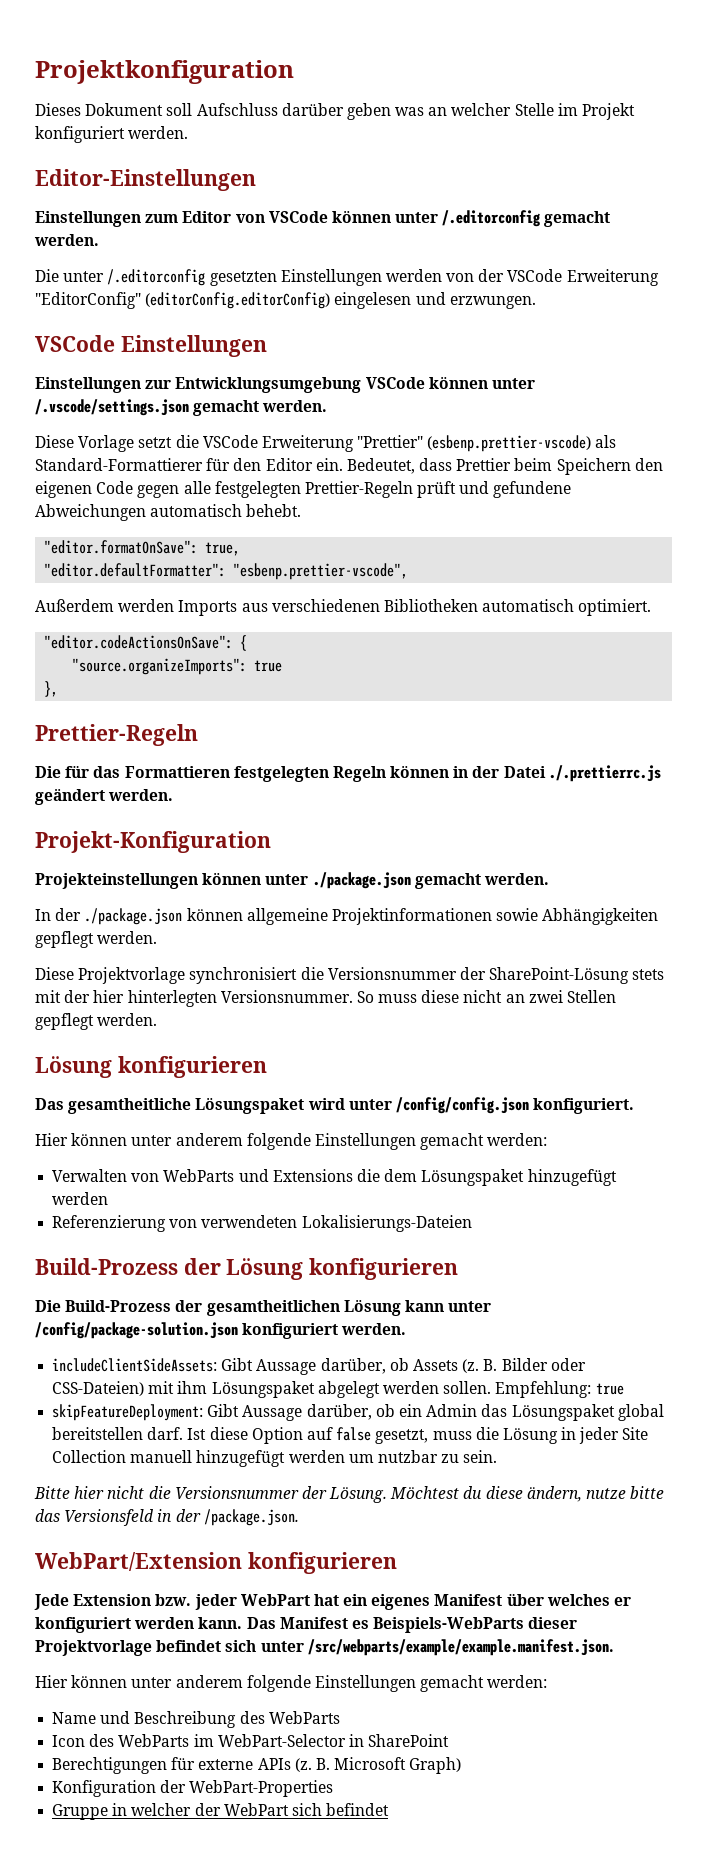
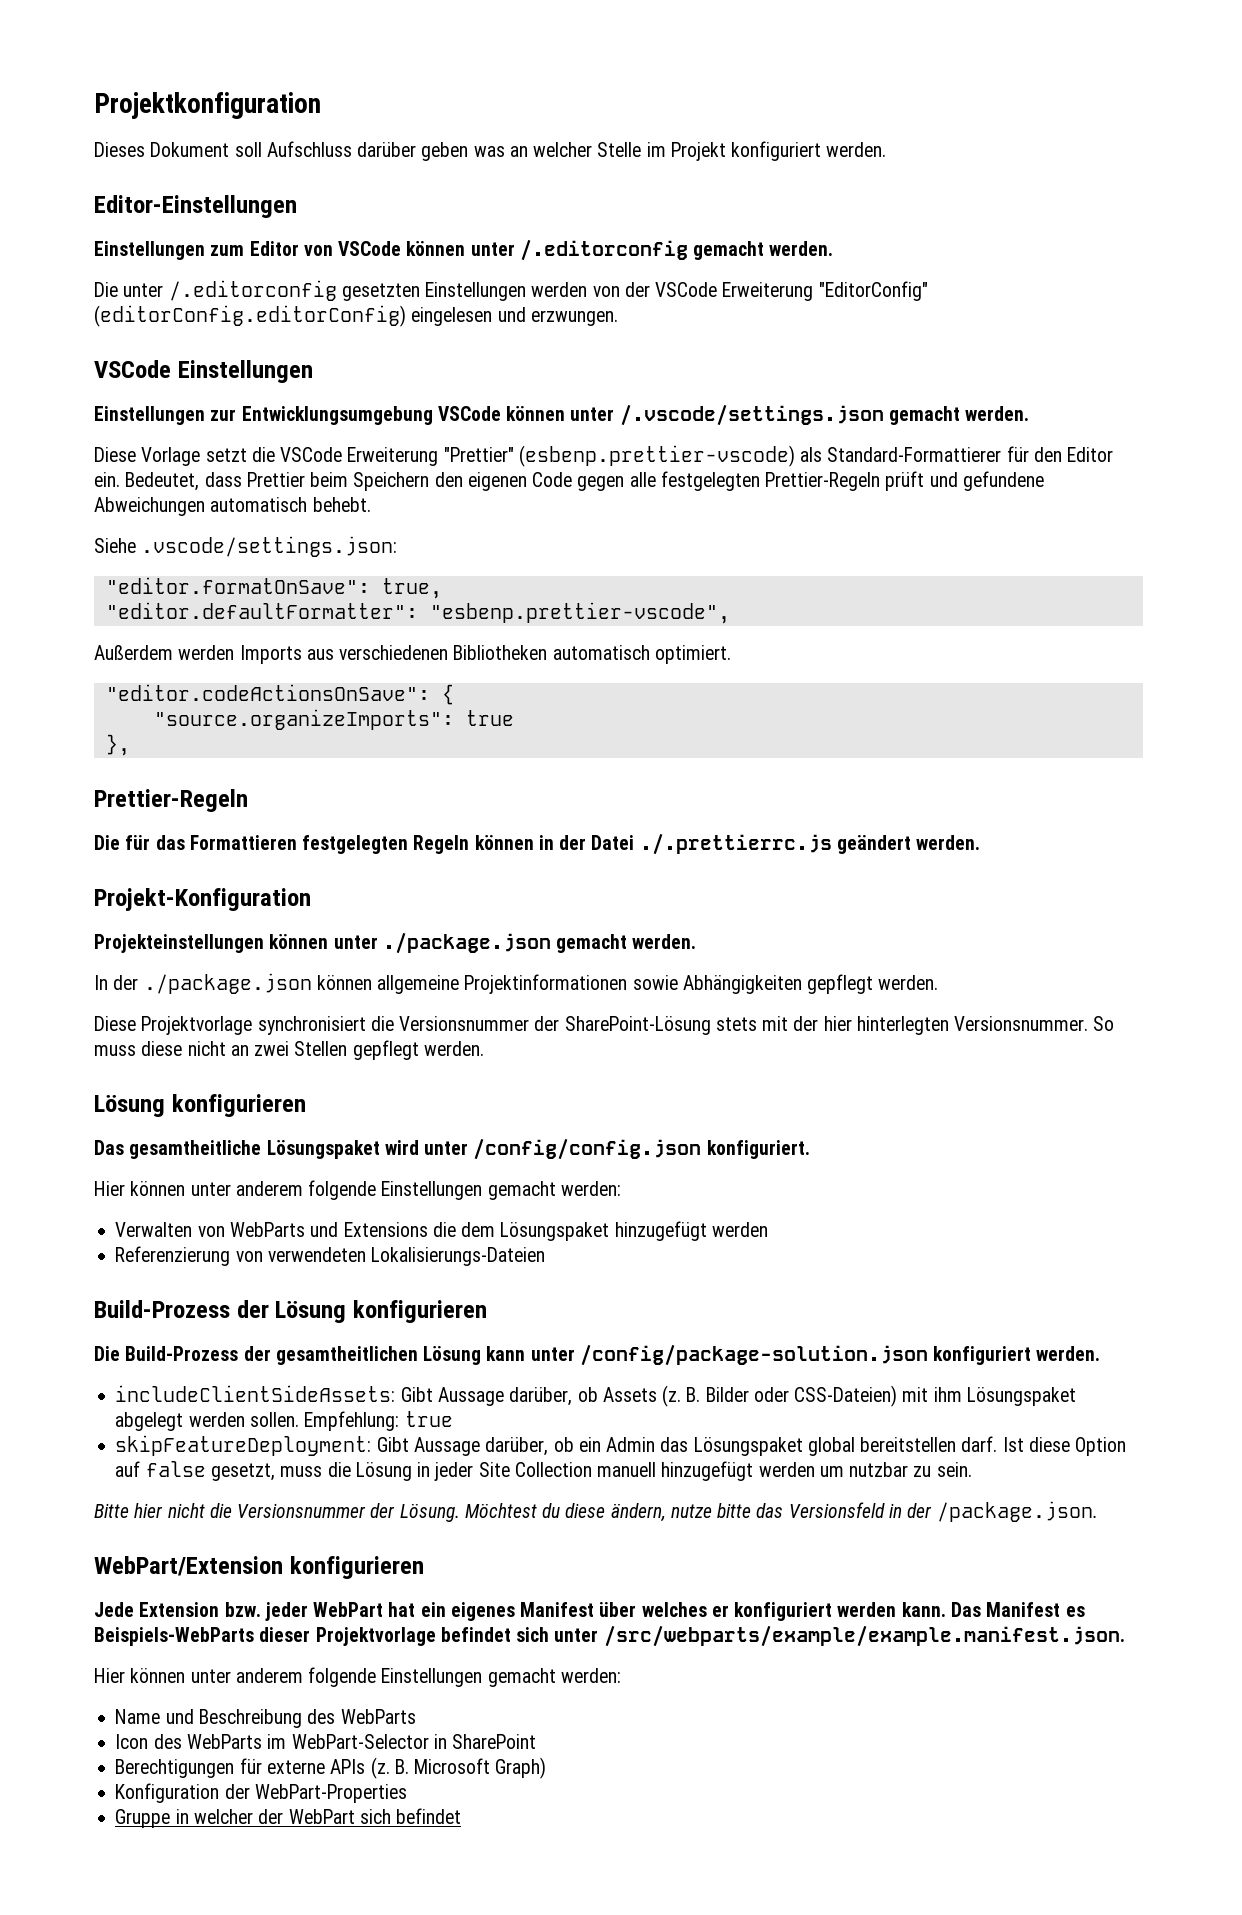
(302, 510) none -> [94,536,398,557] // Siehe .vscode/settings.json:

